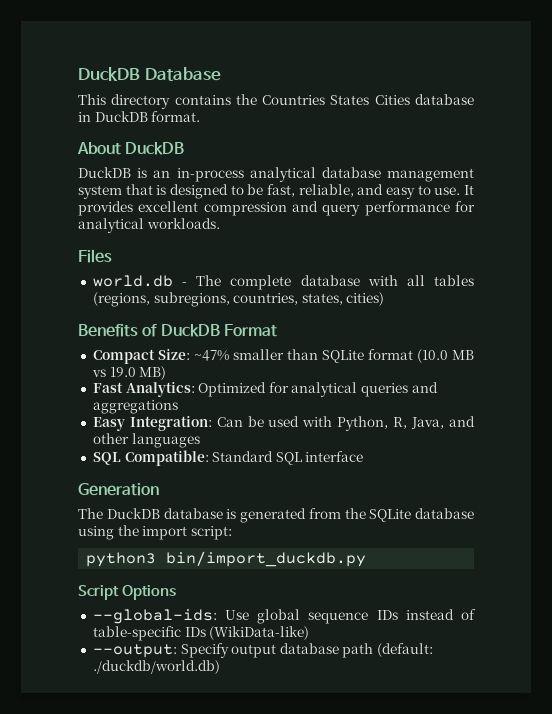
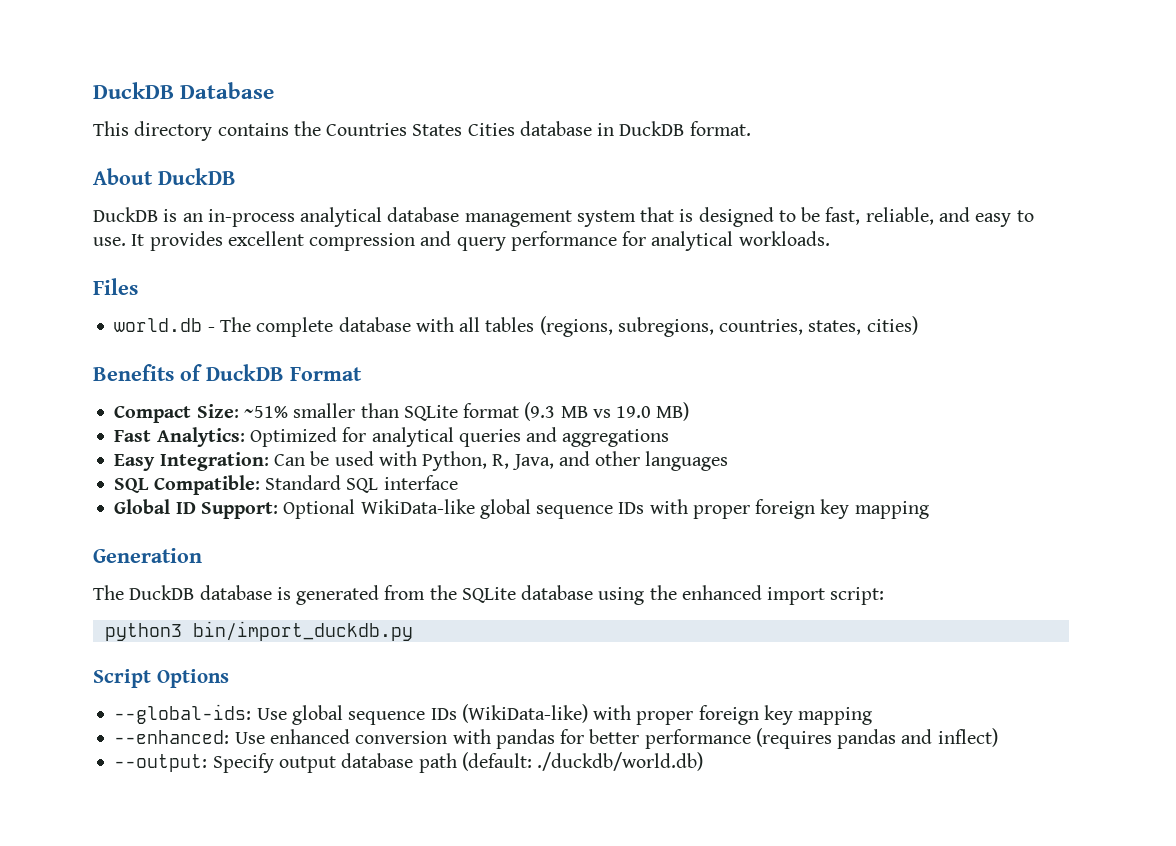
[193,350,229,361] ~47% -> [243,406,288,418] ~51%
[416,349,448,363] (10.0 -> [524,402,556,421] (9.3
(364, 456) none -> [114,499,929,519] // Global ID Support: Optional WikiData-like global sequence IDs with proper foreign key mapping
(139, 530) none -> [681,585,762,600] enhanced
[405,609,476,620] [92,626,310,641] instead of table-specific IDs (WikiData-like) -> [461,704,873,725] [114,728,998,749] (WikiData-like) with proper foreign key mapping // --enhanced: Use enhanced conversion with pandas for better performance (requires pandas and inflect)

